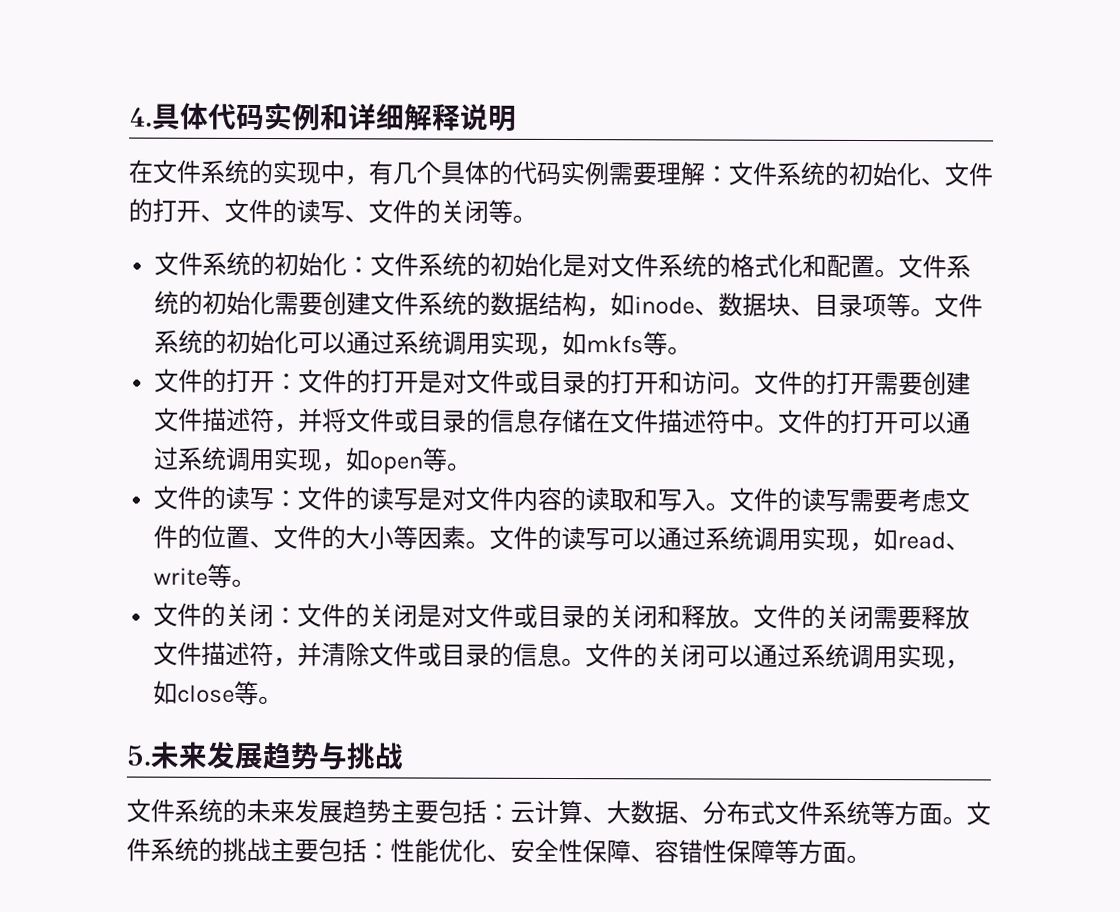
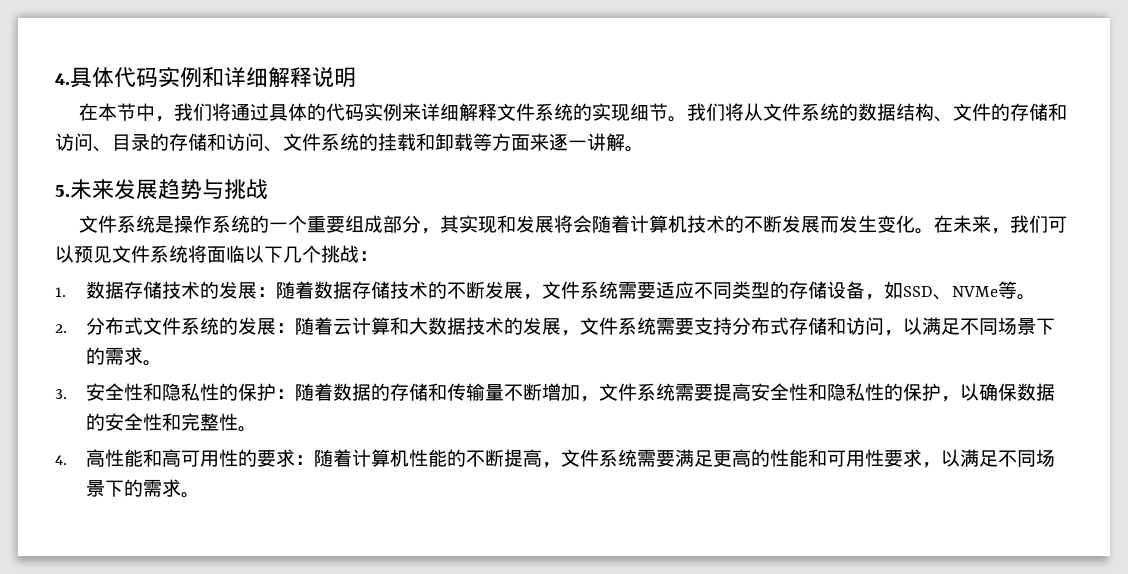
[152,159,993,187] [128,198,537,224] [154,251,972,279] [154,290,372,316] 文件系统的实现中，有几个具体的代码实例需要理解：文件系统的初始化、文件的打开、文件的读写、文件的关闭等。 // 文件系统的初始化：文件系统的初始化是对文件系统的格式化和配置。文件系统的初始化需要创建 -> [98,103,764,122] 本节中，我们将通过具体的代码实例来详细解释文件系统的实现细节。我们将从
[586,292,984,318] [154,329,693,357] [154,368,972,396] [154,407,972,435] [153,446,472,475] [153,485,971,513] [153,524,971,553] [153,563,257,588] [153,602,971,630] [153,641,971,670] [153,680,260,706] ，如inode、数据块、目录项等。文件系统的初始化可以通过系统调用实现，如mkfs等。 // 文件的打开：文件的打开是对文件或目录的打开和访问。文件的打开需要创建文件描述符，并将文件或目录的信息存储在文件描述符中。文件的打开可以通过系统调用实现，如open等。 // 文件的读写：文件的读写是对文件内容的读取和写入。文件的读写需要考虑文件的位置、文件的大小等因素。文件的读写可以通过系统调用实现，如read、write等。 // 文件的关闭：文件的关闭是对文件或目录的关闭和释放。文件的关闭需要释放文件描述符，并清除文件或目录的信息。文件的关闭可以通过系统调用实现，如close等 -> [934,103,1068,122] [55,133,625,152] 、文件的存储和访问、目录的存储和访问、文件系统的挂载和卸载等方面来逐一讲解
[222,798,991,826] [126,837,847,864] 的未来发展趋势主要包括：云计算、大数据、分布式文件系统等方面。文件系统的挑战主要包括：性能优化、安全性保障、容错性保障等方面 -> [155,215,1068,234] [55,245,378,263] [55,281,1036,300] [55,317,1055,336] [85,347,162,366] [55,383,1055,402] [85,413,257,432] [55,449,1055,468] [85,479,181,497] 是操作系统的一个重要组成部分，其实现和发展将会随着计算机技术的不断发展而发生变化。在未来，我们可以预见文件系统将面临以下几个挑战： // 1.数据存储技术的发展：随着数据存储技术的不断发展，文件系统需要适应不同类型的存储设备，如SSD、NVMe等。 // 2.分布式文件系统的发展：随着云计算和大数据技术的发展，文件系统需要支持分布式存储和访问，以满足不同场景下的需求。 // 3.安全性和隐私性的保护：随着数据的存储和传输量不断增加，文件系统需要提高安全性和隐私性的保护，以确保数据的安全性和完整性。 // 4.高性能和高可用性的要求：随着计算机性能的不断提高，文件系统需要满足更高的性能和可用性要求，以满足不同场景下的需求

